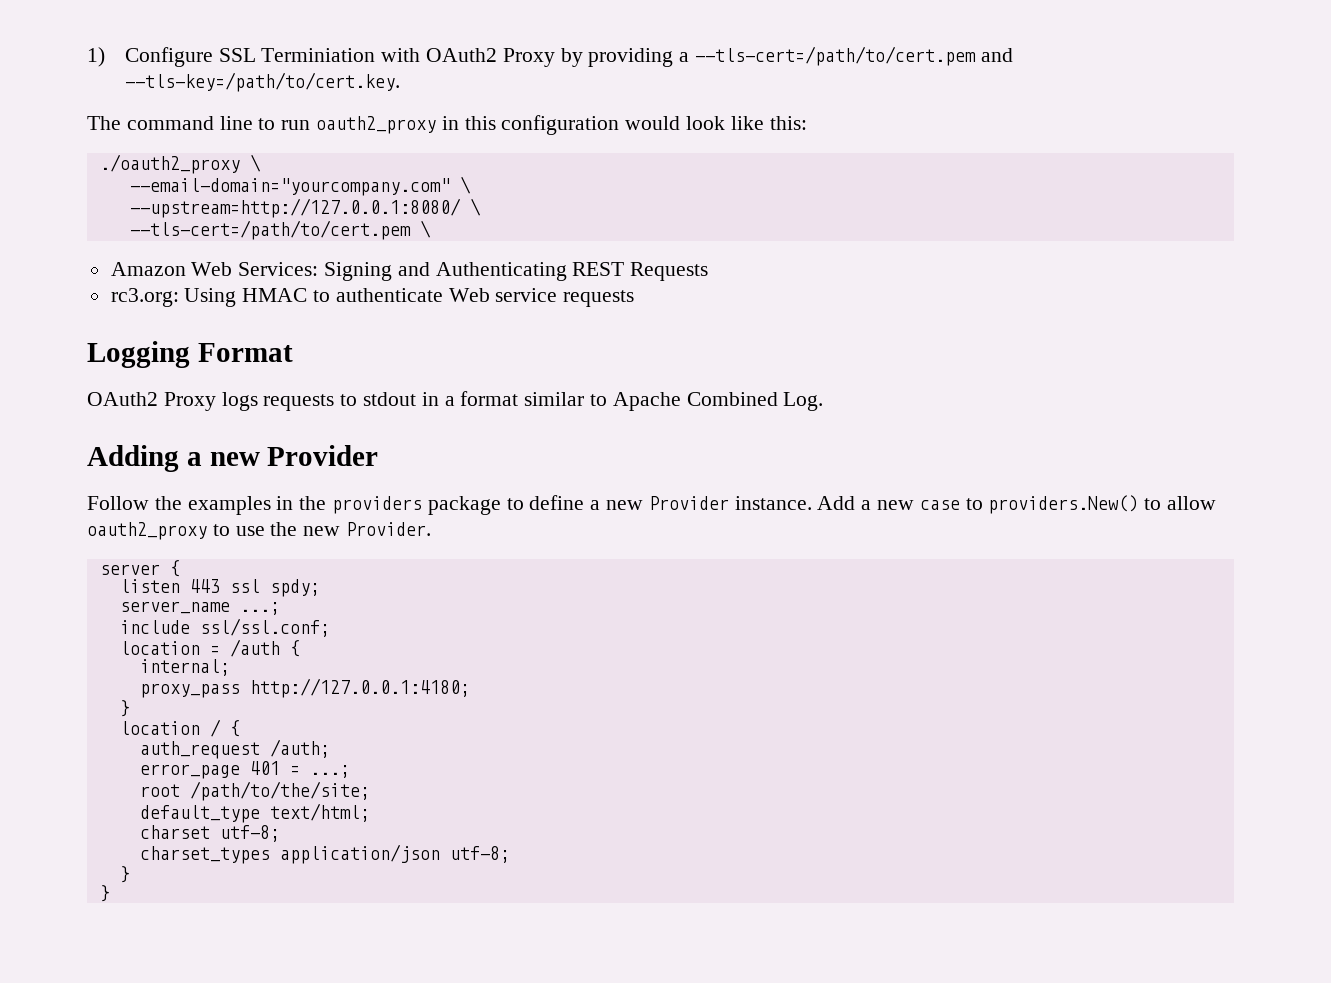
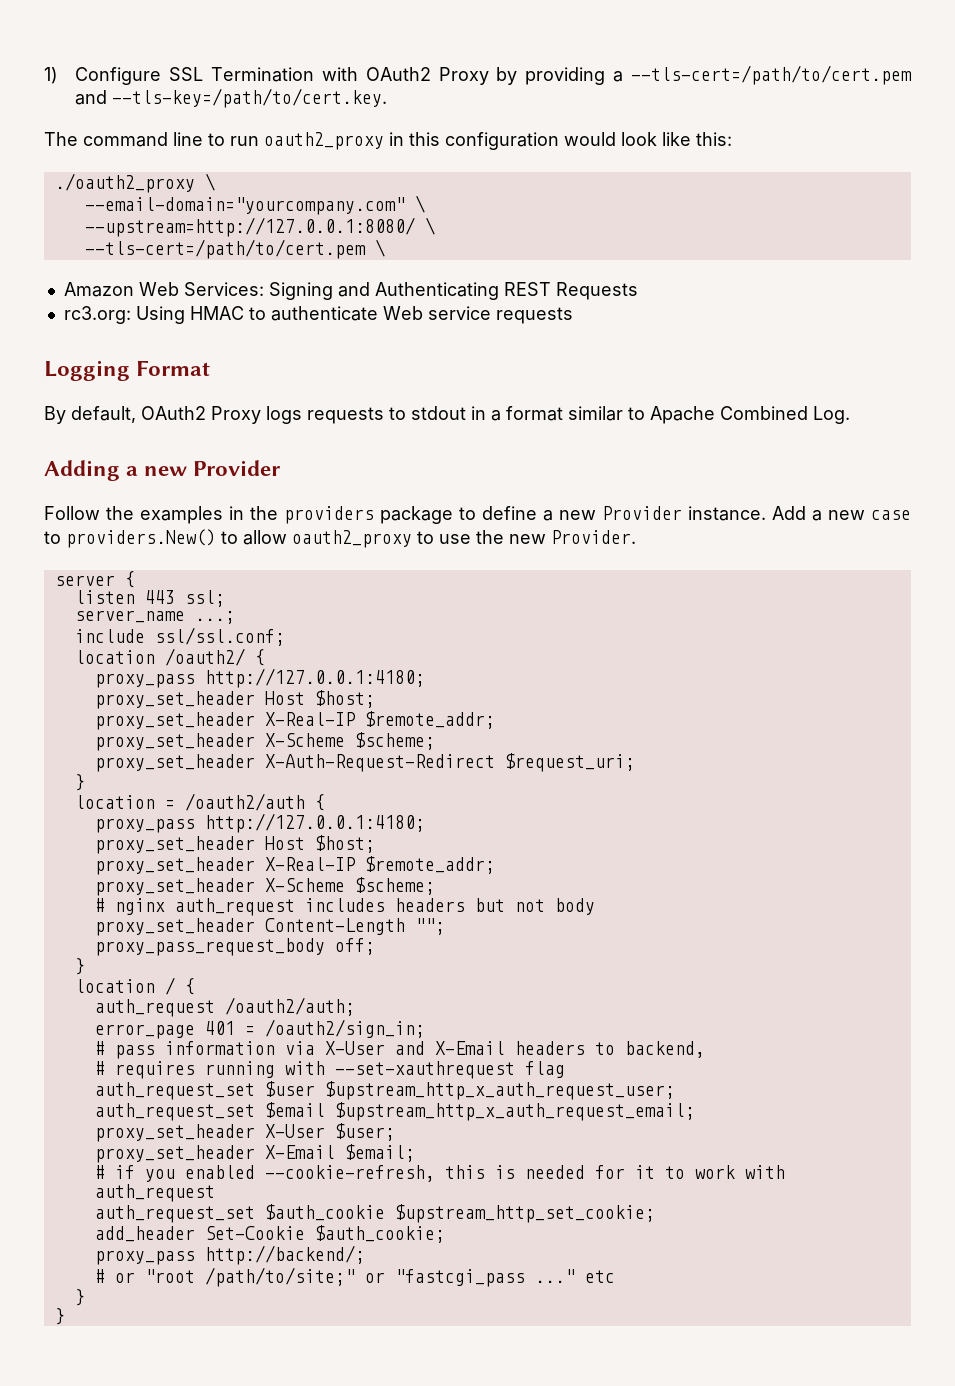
[261,48,376,62] Terminiation -> [211,67,315,82] Termination
(293, 352) none -> [44,406,136,424] By default,
[229,579,320,597] ssl spdy; -> [184,590,225,607] ssl;
[209,639,300,657] [139,659,230,676] [139,678,470,698] = /auth { // internal; // proxy_pass http://127.0.0.1:4180; -> [164,648,265,666] [94,668,425,688] [94,690,375,709] [94,711,495,730] [94,732,435,751] [94,753,635,772] [74,774,85,791] [74,793,325,811] [94,813,425,833] [94,835,375,854] [94,856,495,875] [94,877,435,896] [94,898,595,916] [94,918,445,936] [94,938,375,956] /oauth2/ { // proxy_pass http://127.0.0.1:4180; // proxy_set_header Host $host; // proxy_set_header X-Real-IP $remote_addr; // proxy_set_header X-Scheme $scheme; // proxy_set_header X-Auth-Request-Redirect $request_uri; // } // location = /oauth2/auth { // proxy_pass http://127.0.0.1:4180; // proxy_set_header Host $host; // proxy_set_header X-Real-IP $remote_addr; // proxy_set_header X-Scheme $scheme; // # nginx auth_request includes headers but not body // proxy_set_header Content-Length ""; // proxy_pass_request_body off;
[269,739,330,758] /auth; -> [224,997,355,1016] /oauth2/auth;
[309,765,350,778] [139,781,370,801] [139,803,370,823] [139,825,280,842] [139,844,510,864] ...; // root /path/to/the/site; // default_type text/html; // charset utf-8; // charset_types application/json utf-8; -> [264,1019,425,1038] [94,1041,705,1059] [94,1061,565,1079] [94,1081,675,1100] [94,1102,695,1121] [94,1123,395,1142] [94,1144,415,1163] [94,1165,785,1182] [94,1184,215,1202] [94,1204,655,1223] [94,1225,445,1243] [94,1245,365,1265] [94,1267,615,1287] /oauth2/sign_in; // # pass information via X-User and X-Email headers to backend, // # requires running with --set-xauthrequest flag // auth_request_set $user $upstream_http_x_auth_request_user; // auth_request_set $email $upstream_http_x_auth_request_email; // proxy_set_header X-User $user; // proxy_set_header X-Email $email; // # if you enabled --cookie-refresh, this is needed for it to work with auth_request // auth_request_set $auth_cookie $upstream_http_set_cookie; // add_header Set-Cookie $auth_cookie; // proxy_pass http://backend/; // # or "root /path/to/site;" or "fastcgi_pass ..." etc

